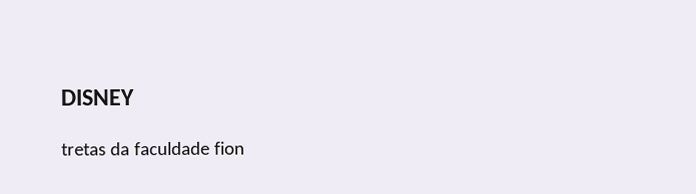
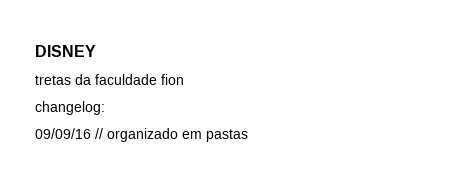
(245, 148) none -> [35,101,105,115] [35,128,248,142] // changelog: // 09/09/16 // organizado em pastas

